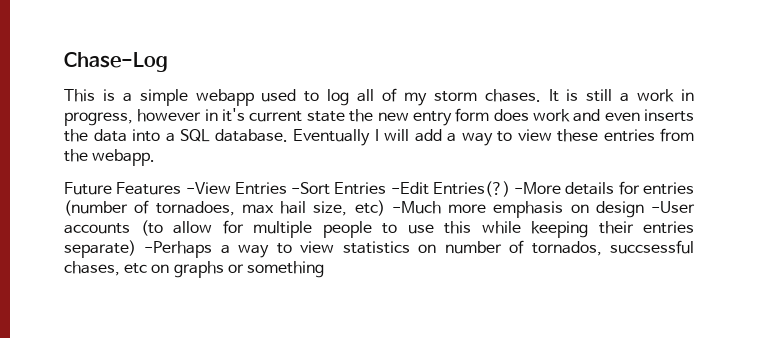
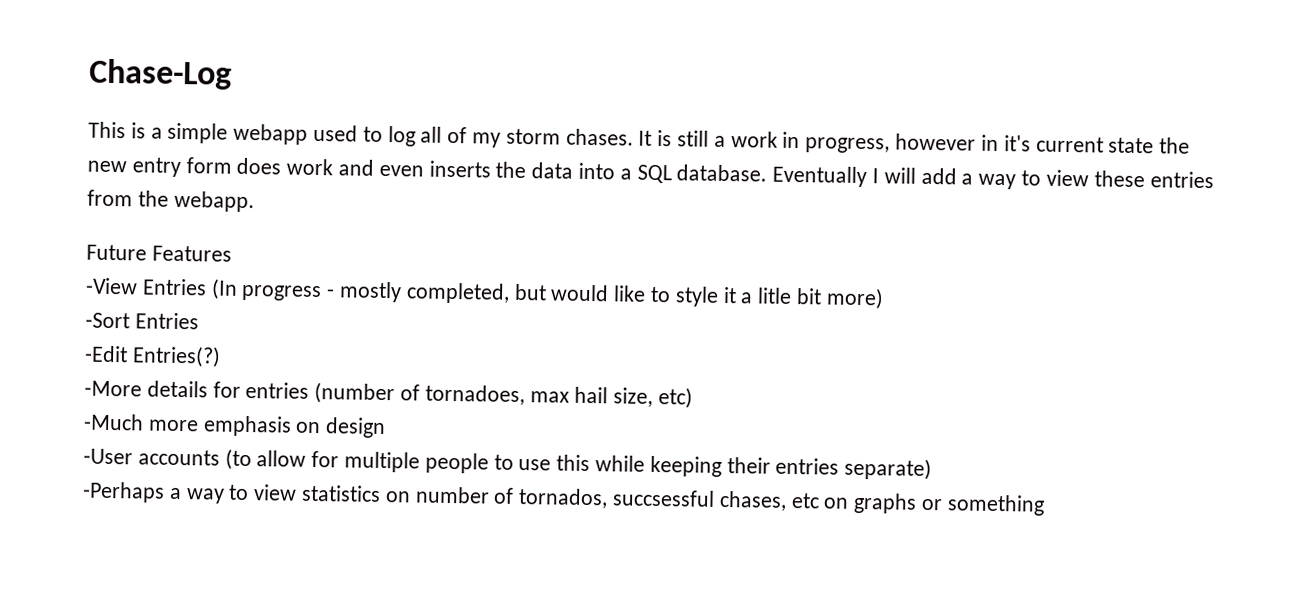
(182, 188) none -> (232, 253) //
(287, 188) none -> [210,278,884,310] (In progress - mostly completed, but would like to style it a litle bit more) //
(387, 188) none -> (199, 321) //
(510, 189) none -> (221, 356) //
(385, 208) none -> (694, 398) //
(644, 209) none -> (387, 428) //
(136, 249) none -> (933, 469) //

